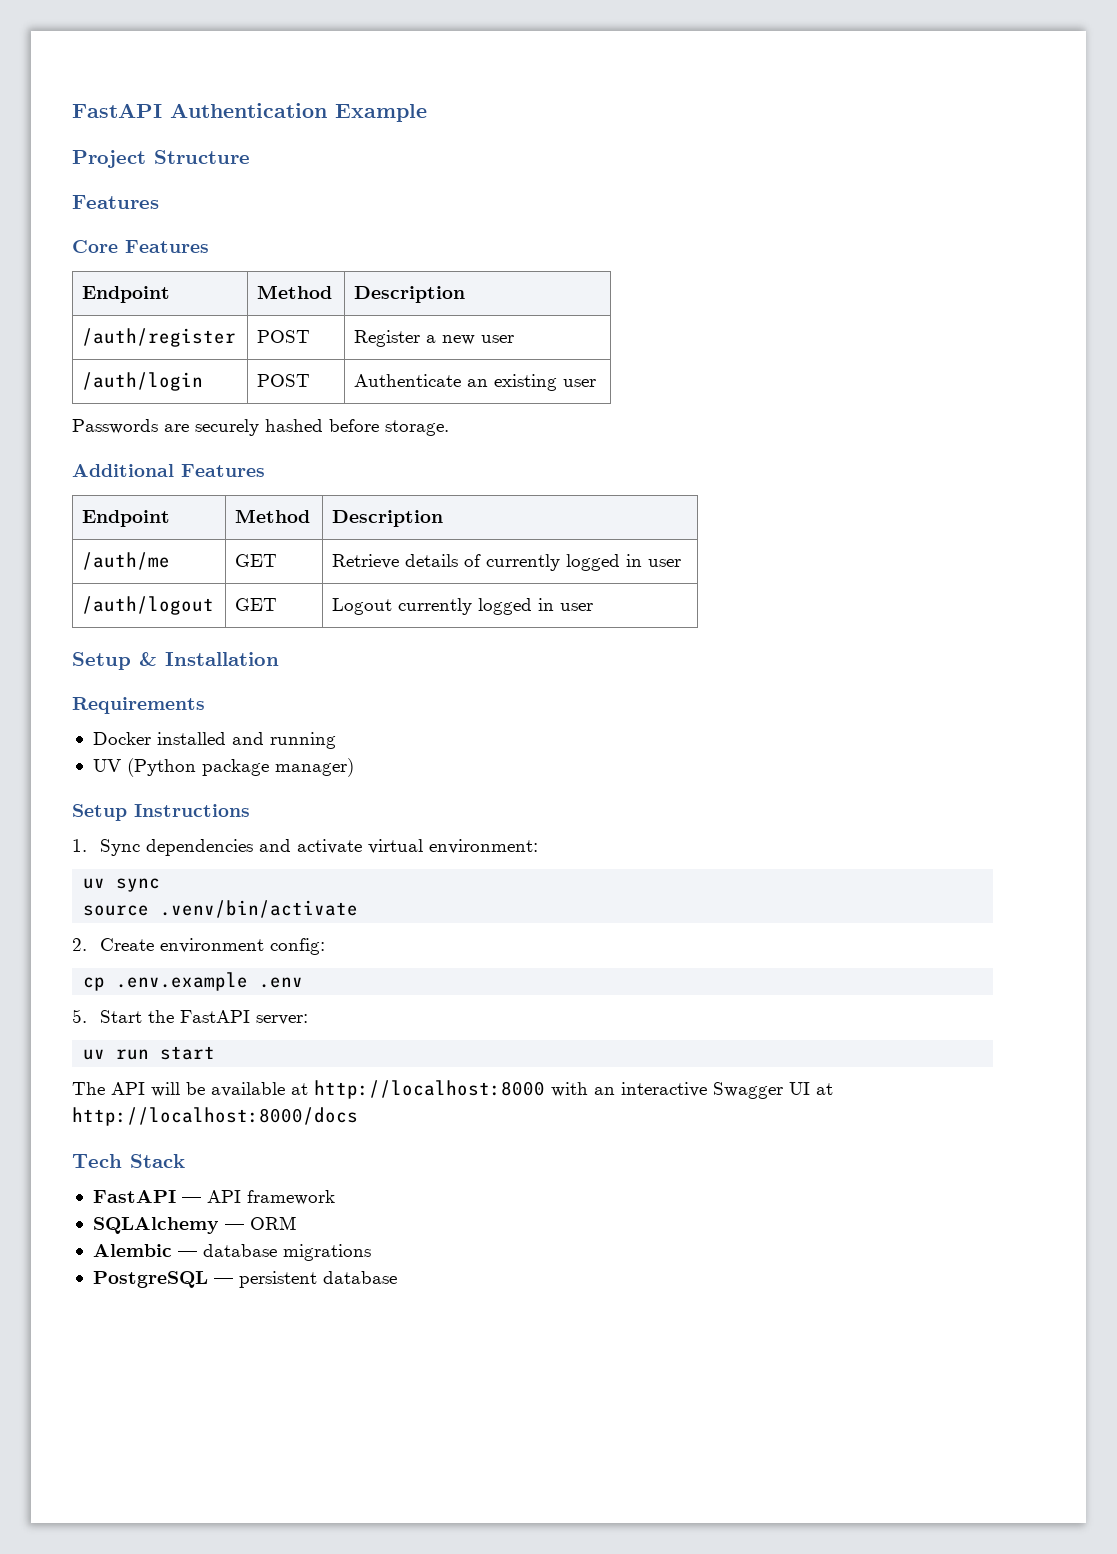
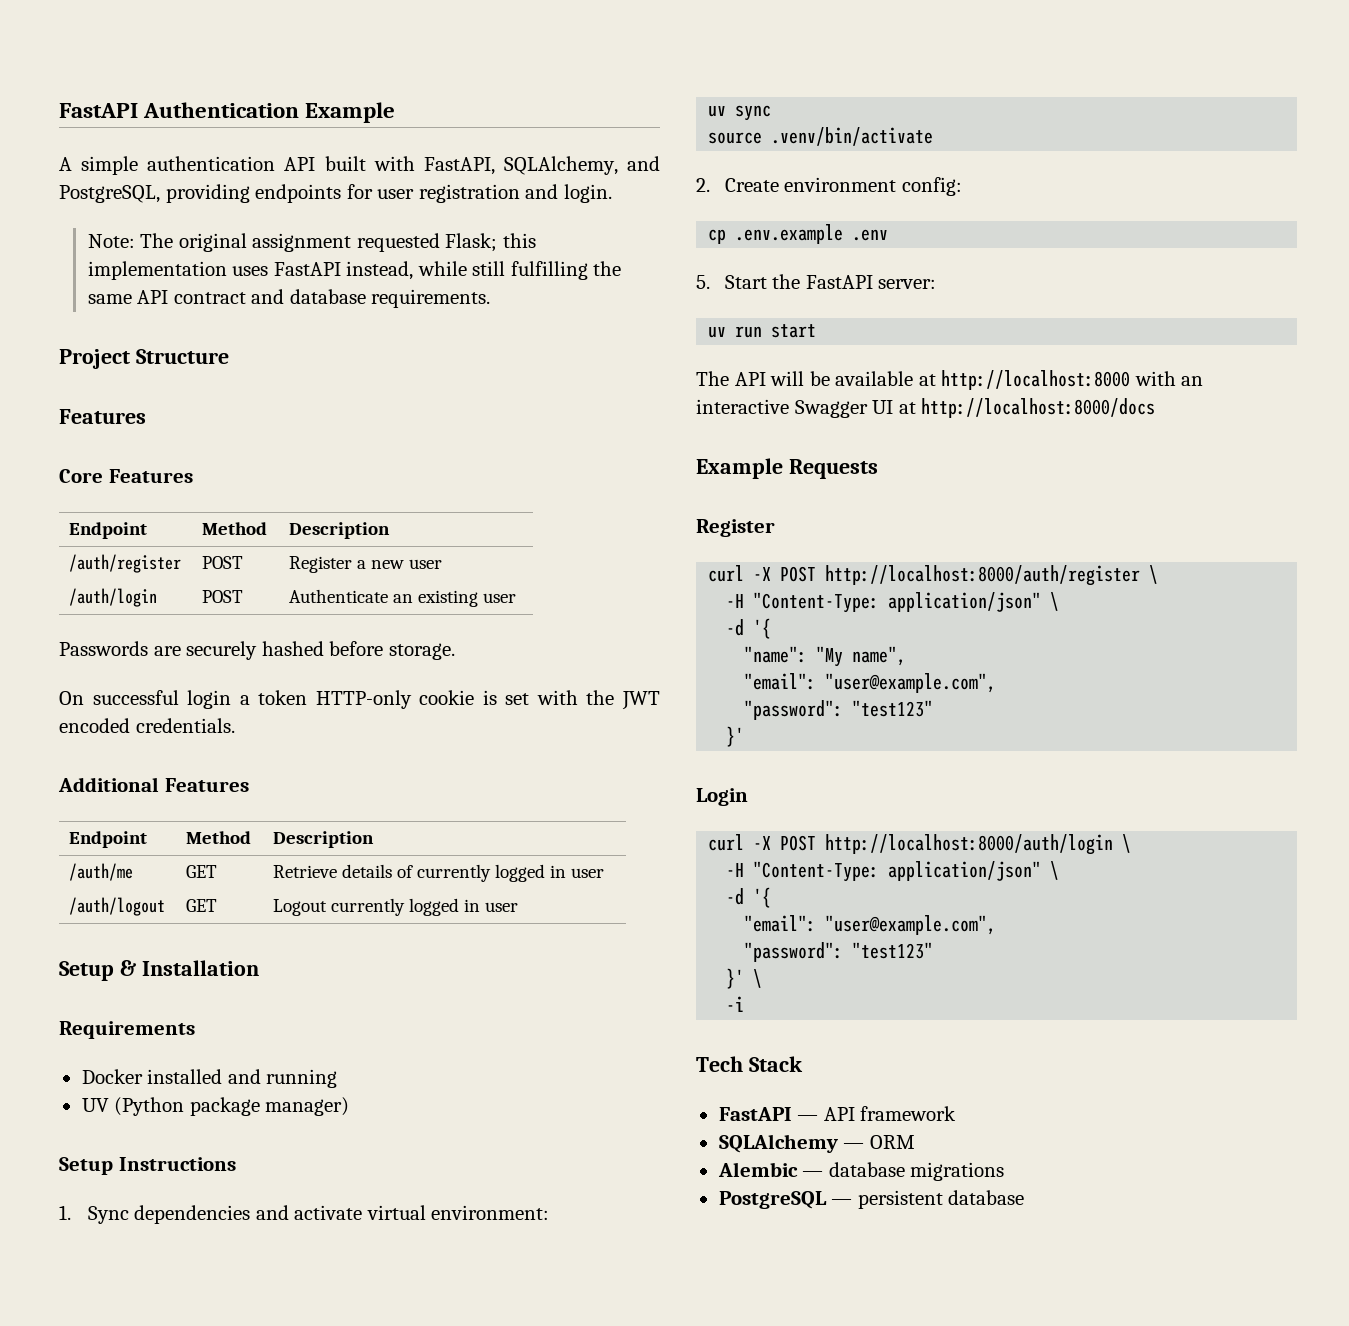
(427, 113) none -> [59,156,660,175] [59,184,612,203] [87,233,536,252] [87,261,622,280] [87,289,491,308] // A simple authentication API built with FastAPI, SQLAlchemy, and PostgreSQL, providing endpoints for user registration and login. // Note: The original assignment requested Flask; this implementation uses FastAPI instead, while still fulfilling the same API contract and database requirements.
(449, 428) none -> [59,690,660,710] [59,718,235,733] // On successful login a token HTTP-only cookie is set with the JWT encoded credentials.
(358, 1116) none -> [696,458,878,479] [696,519,775,537] [708,565,1159,586] [726,592,1060,613] [726,618,772,639] [744,646,907,667] [744,673,997,693] [744,700,934,720] [726,726,745,747] [696,788,748,806] [708,834,1132,855] [726,861,1060,882] [726,887,772,908] [744,915,997,935] [744,942,934,962] [726,968,763,989] [726,996,745,1012] // Example Requests // Register // curl -X POST http://localhost:8000/auth/register \ // -H "Content-Type: application/json" \ // -d '{ // "name": "My name", // "email": "user@example.com", // "password": "test123" // }' // Login // curl -X POST http://localhost:8000/auth/login \ // -H "Content-Type: application/json" \ // -d '{ // "email": "user@example.com", // "password": "test123" // }' \ // -i

